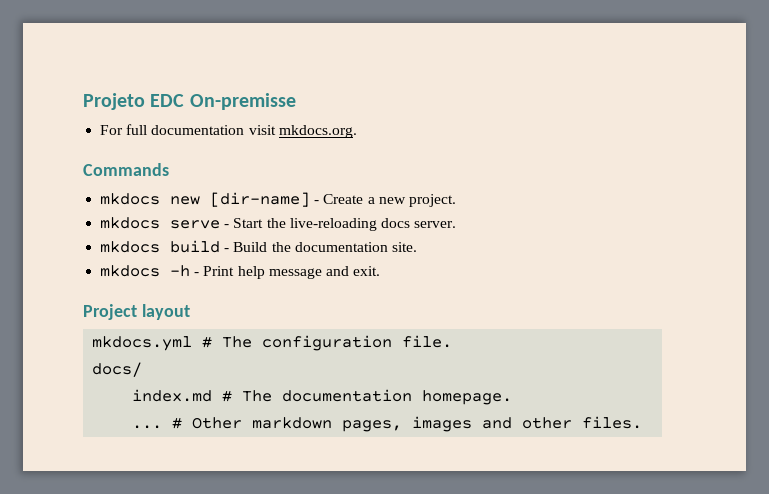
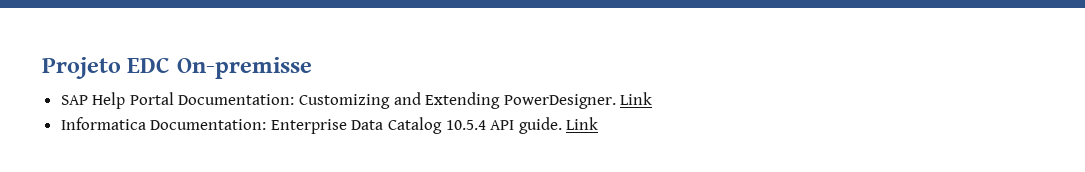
[100,124,357,138] [83,163,169,176] [100,192,456,207] [100,217,457,231] [100,240,417,253] [100,265,381,279] [83,304,190,320] [92,335,453,351] [92,362,143,377] [132,389,513,405] [132,416,643,432] For full documentation visit mkdocs.org. // Commands // mkdocs new [dir-name] - Create a new project. // mkdocs serve - Start the live-reloading docs server. // mkdocs build - Build the documentation site. // mkdocs -h - Print help message and exit. // Project layout // mkdocs.yml # The configuration file. // docs/ // index.md # The documentation homepage. // ... # Other markdown pages, images and other files. -> [60,92,653,109] [60,117,599,134] SAP Help Portal Documentation: Customizing and Extending PowerDesigner. Link // Informatica Documentation: Enterprise Data Catalog 10.5.4 API guide. Link

